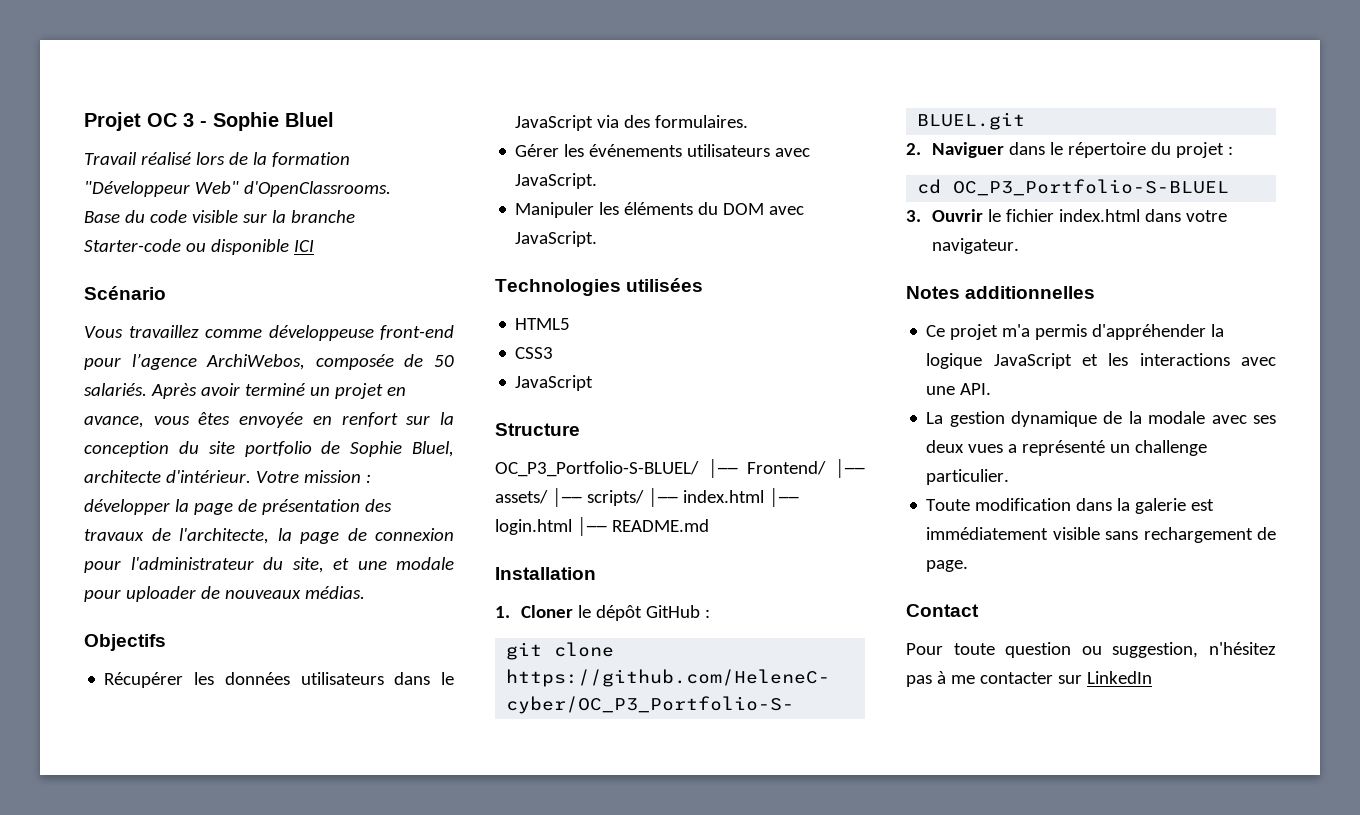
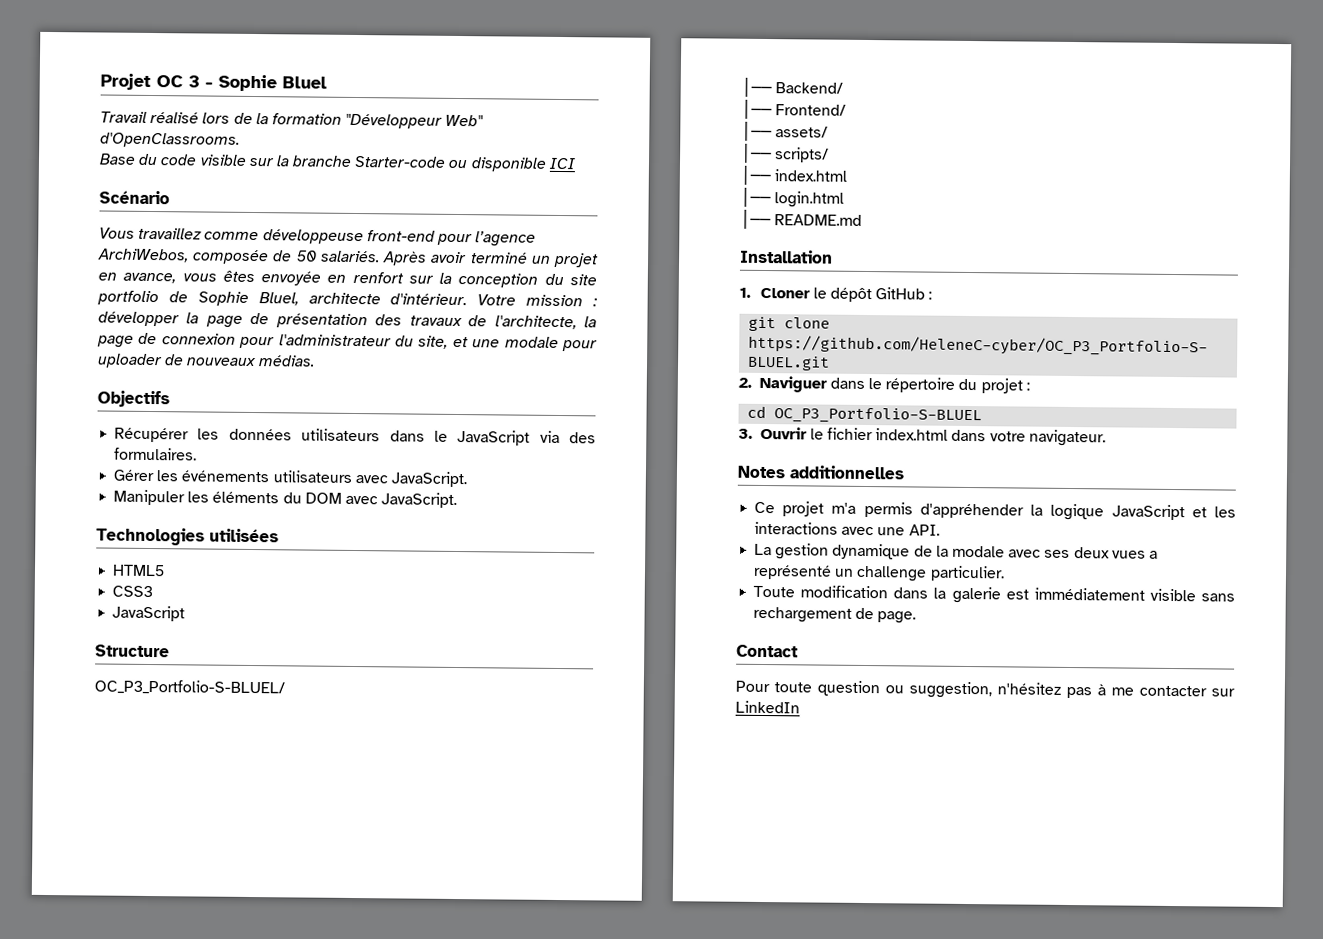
(699, 469) none -> [741,76,844,98] // │── Backend/ //
(827, 468) none -> (847, 110) //
(548, 497) none -> (829, 132) //
(644, 498) none -> (830, 155) //
(764, 496) none -> (848, 175) //
(572, 527) none -> (845, 199) //

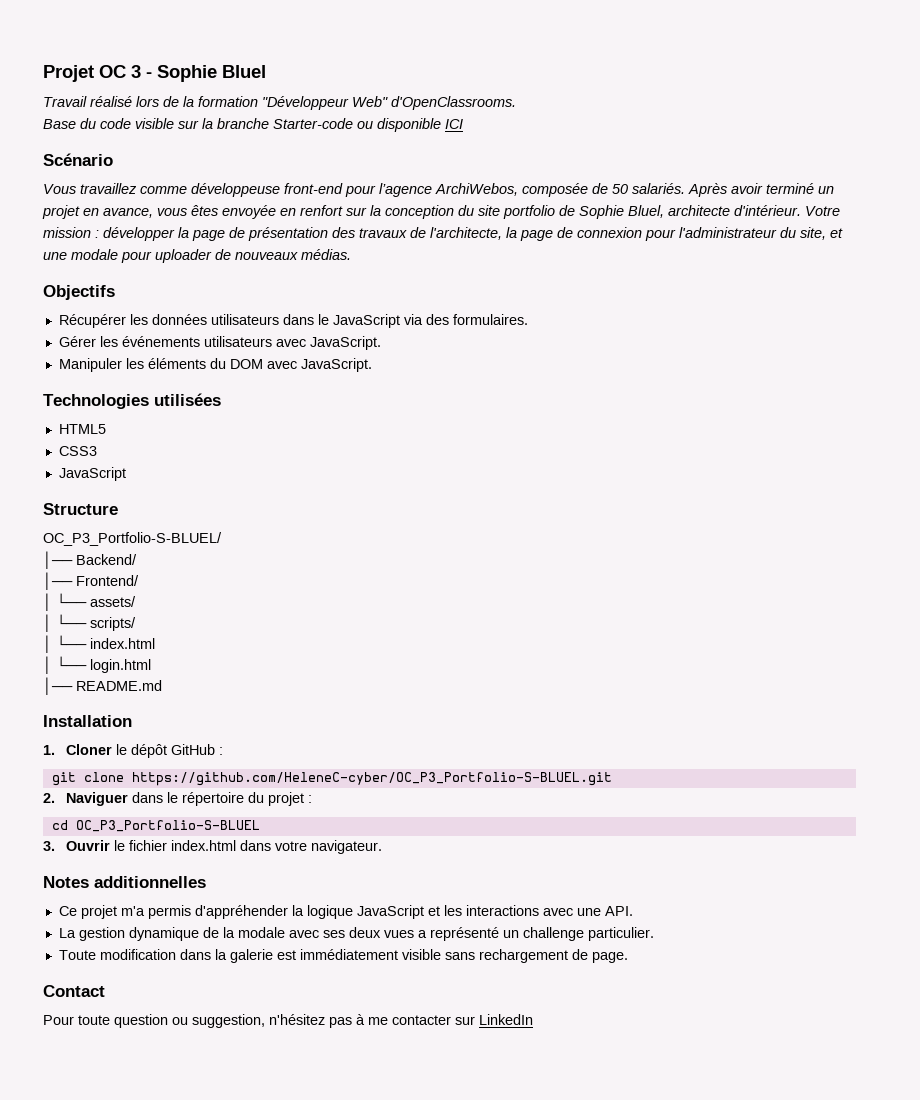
[741,120,772,142] │── -> [43,593,87,611] │ └──
[741,142,772,164] │── -> [43,614,87,632] │ └──
[740,164,771,186] │── -> [43,635,87,653] │ └──
[740,186,771,208] │── -> [43,656,87,674] │ └──

